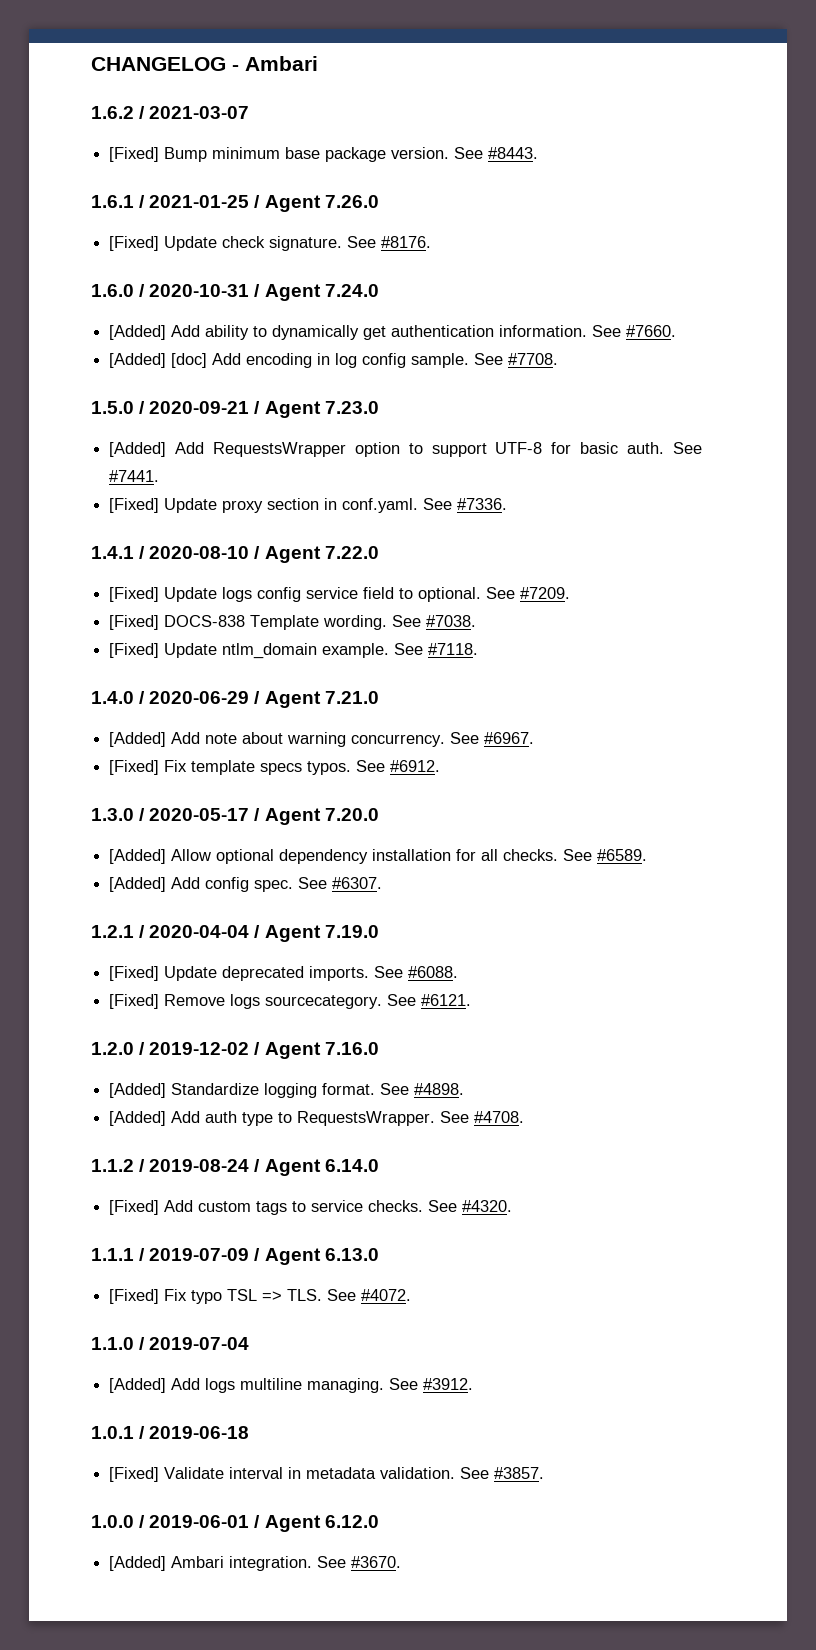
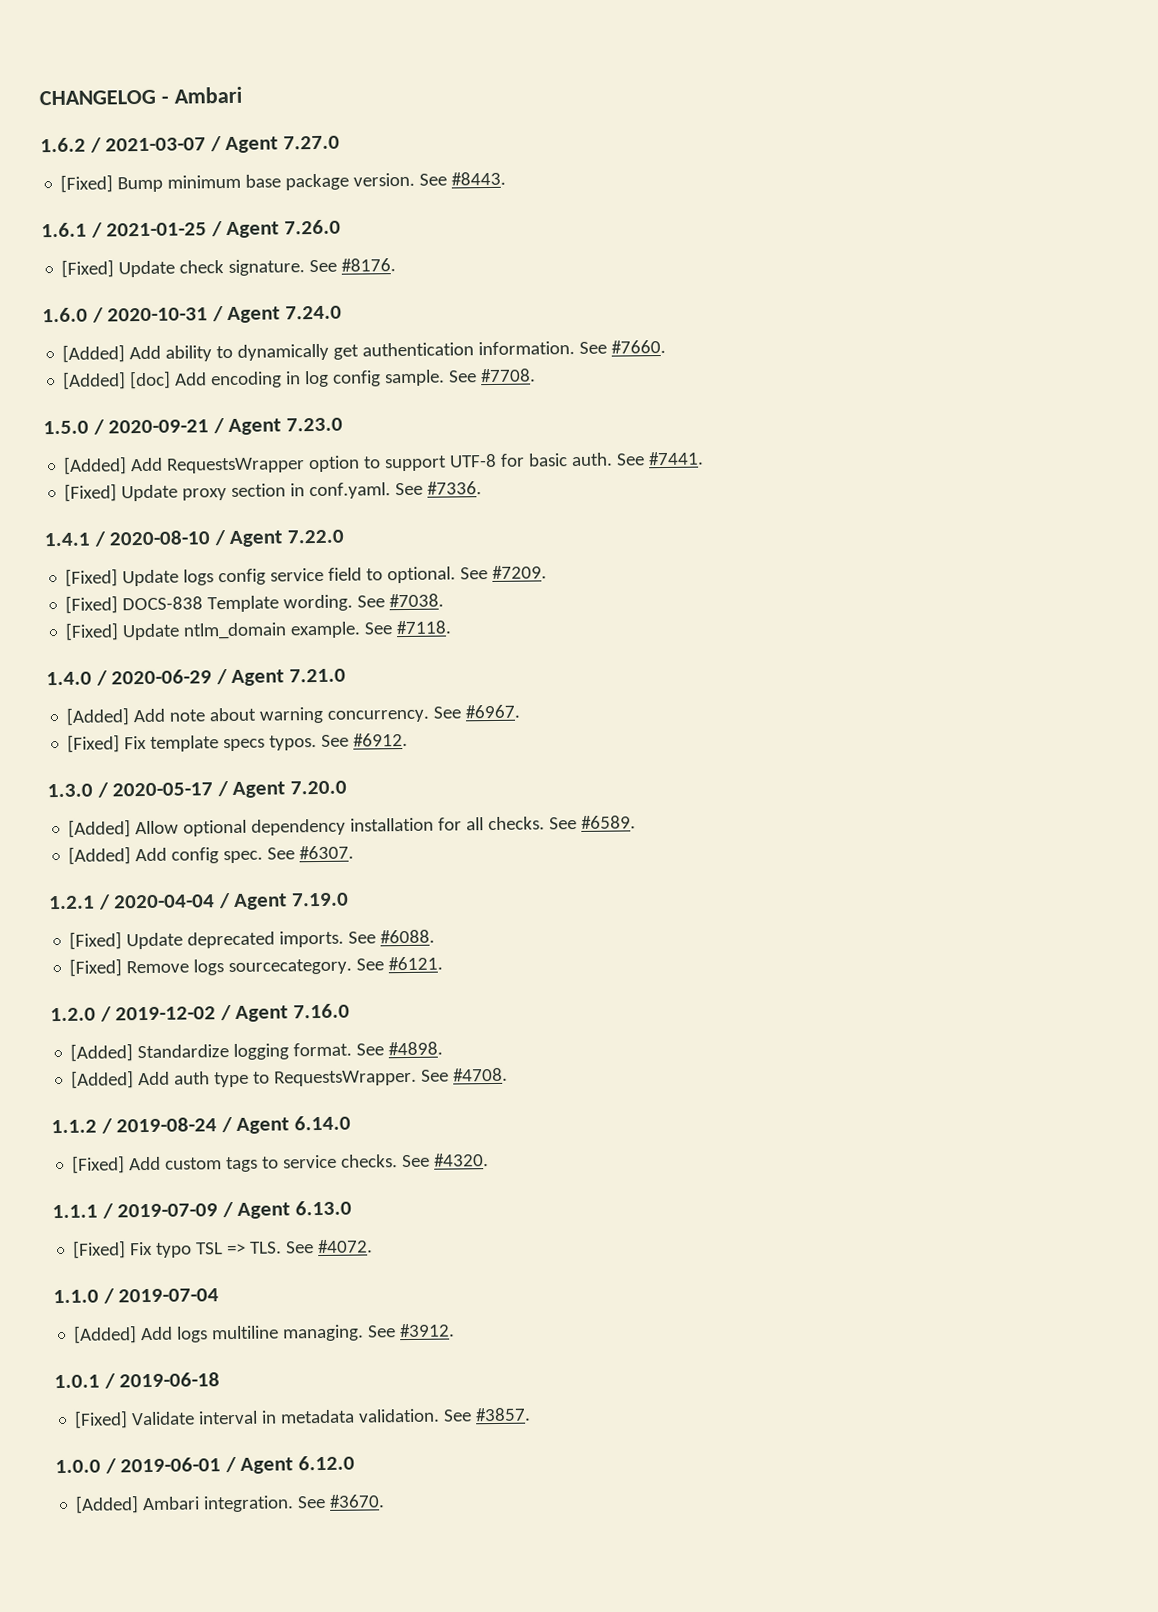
(250, 112) none -> [209,135,340,154] / Agent 7.27.0

